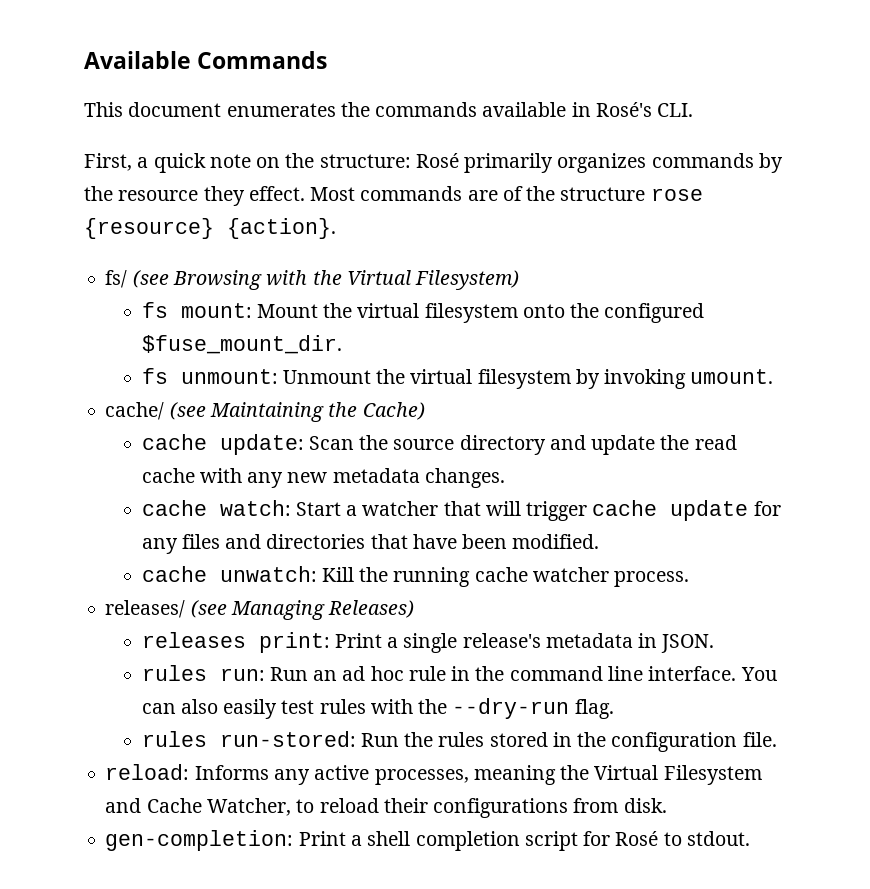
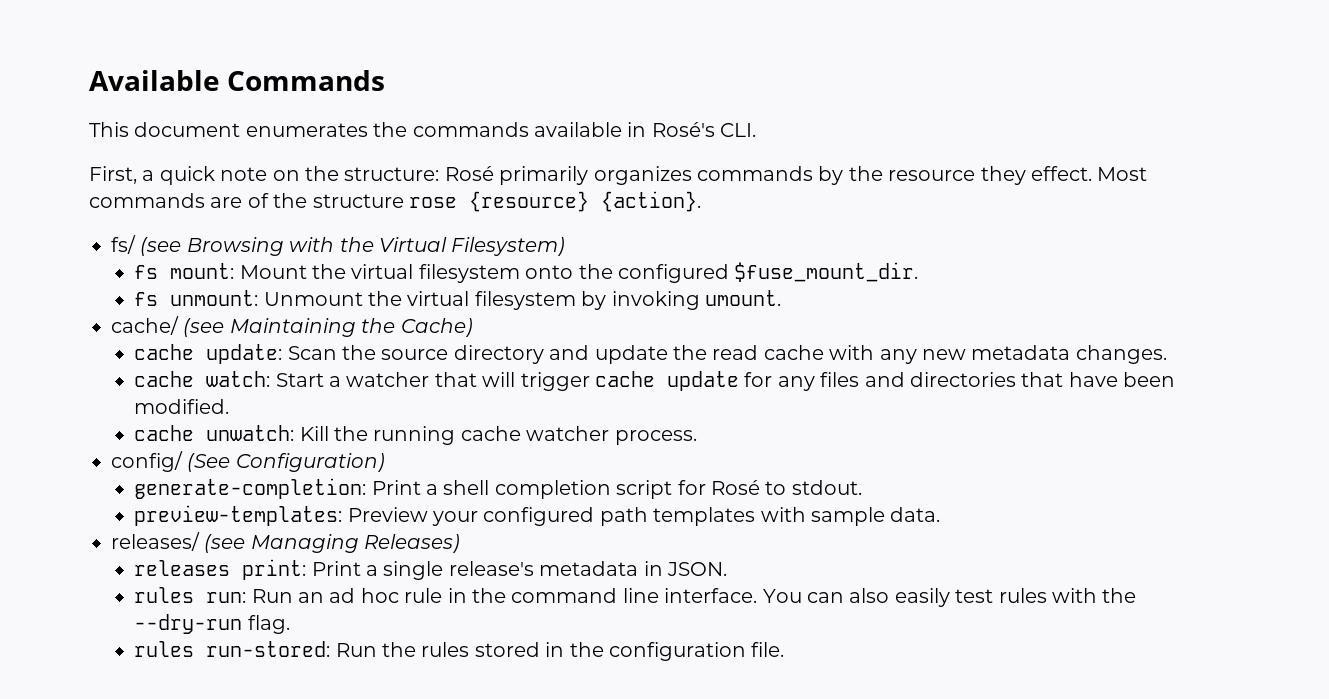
(690, 579) none -> [111,451,385,472] [134,478,862,499] [134,505,941,526] // config/ (See Configuration) // generate-completion: Print a shell completion script for Rosé to stdout. // preview-templates: Preview your configured path templates with sample data.
[105,764,762,785] [105,798,667,818] [105,830,750,851] // reload: Informs any active processes, meaning the Virtual Filesystem and Cache Watcher, to reload their configurations from disk. // gen-completion: Print a shell completion script for Rosé to stdout. -> (785, 649) none

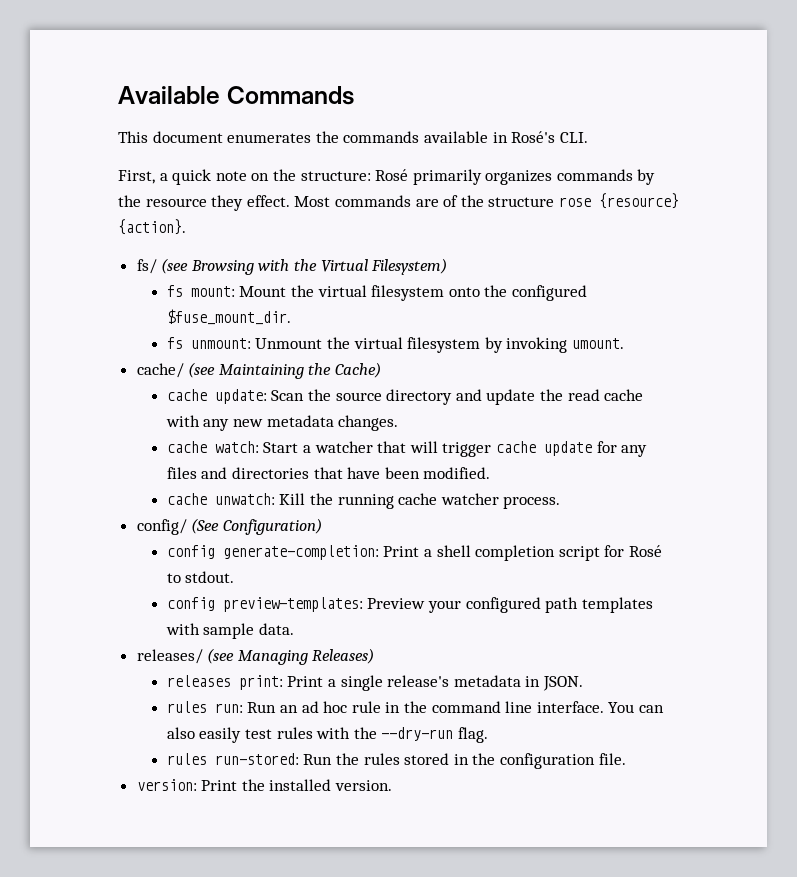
(385, 462) none -> [166,545,215,559] config
(862, 487) none -> [166,597,215,611] config
(785, 649) none -> [136,779,393,791] // version: Print the installed version.

